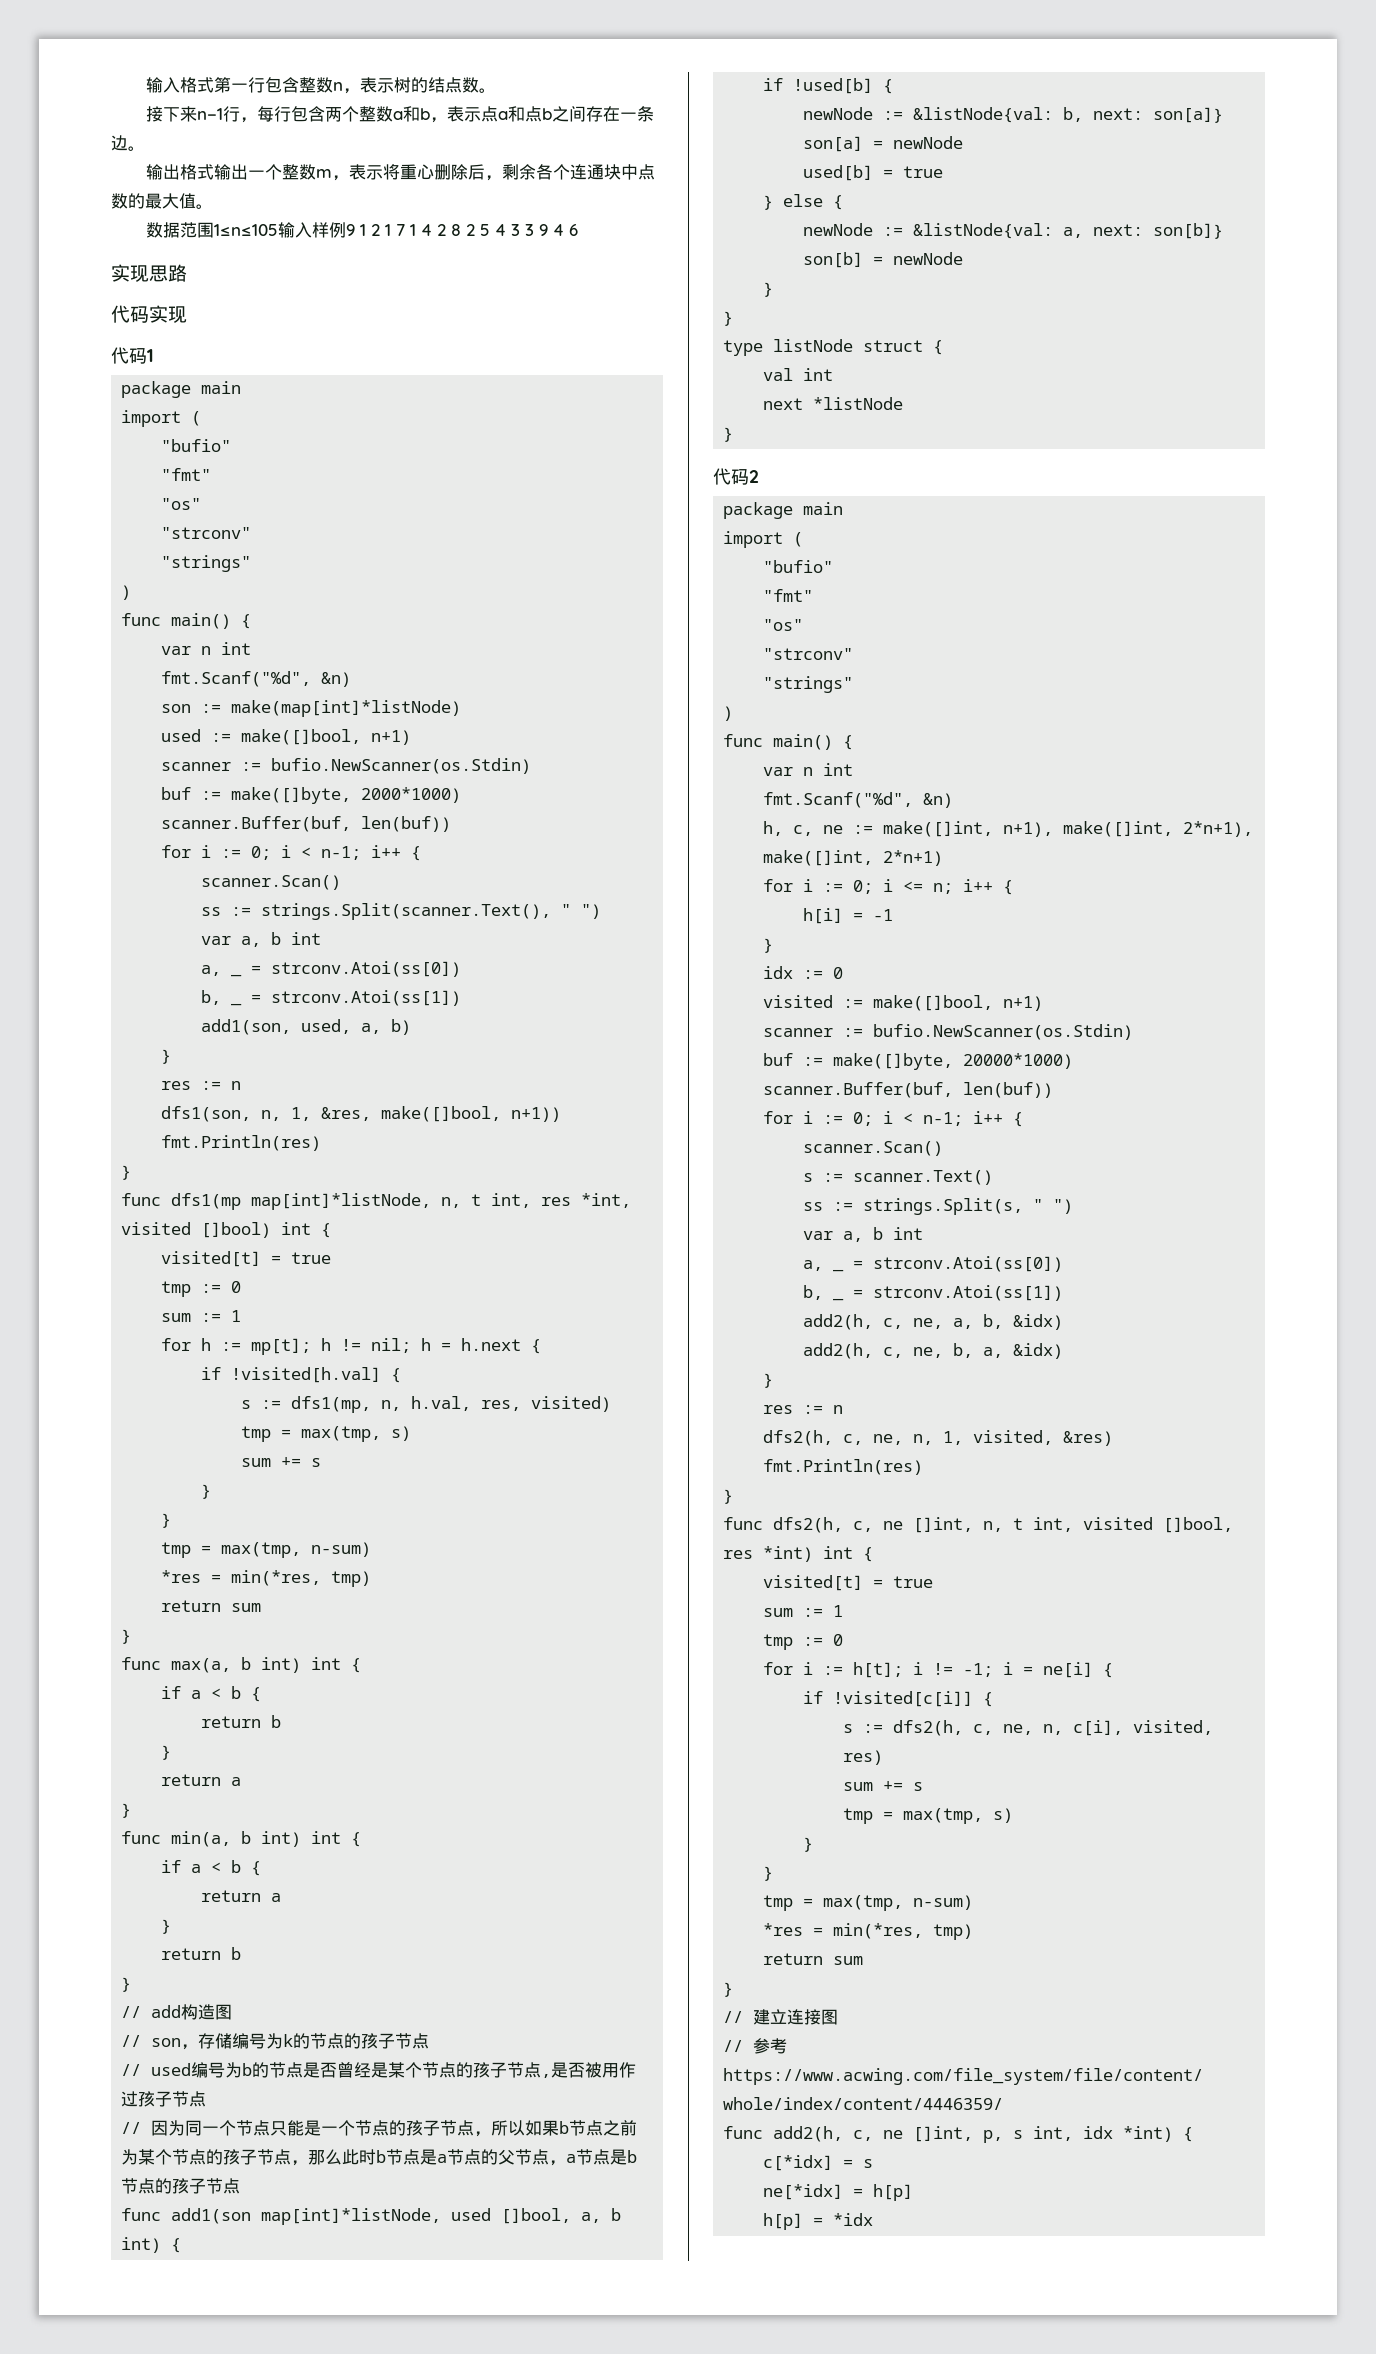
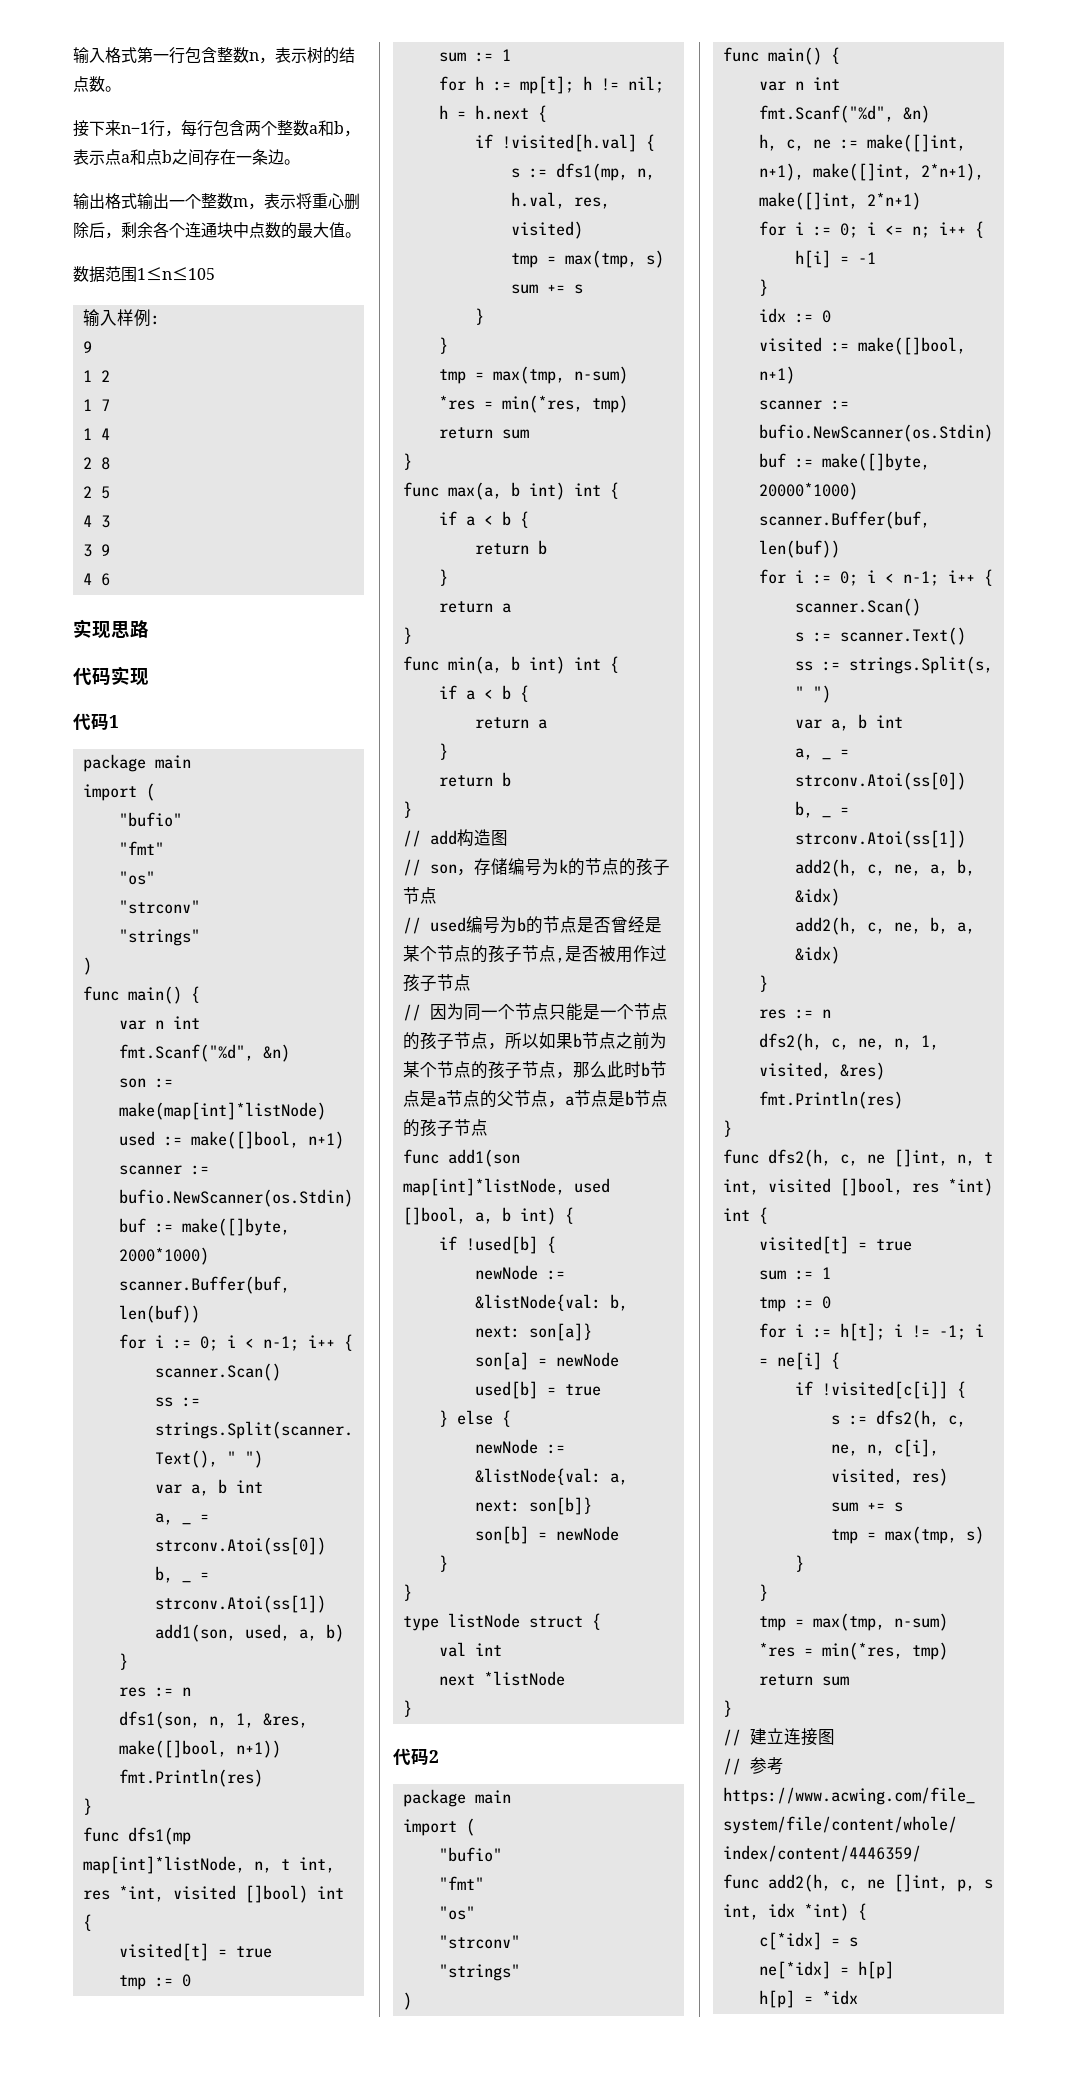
(279, 230) none -> (215, 274) //
[346,224,356,236] 9 -> [150,315,160,325] [82,341,92,353] : // 9 //
(381, 230) none -> (110, 376) //
(406, 230) none -> (110, 405) //
(433, 230) none -> (110, 434) //
(462, 230) none -> (110, 463) //
(491, 230) none -> (110, 492) //
(521, 230) none -> (110, 521) //
(549, 230) none -> (110, 550) //

